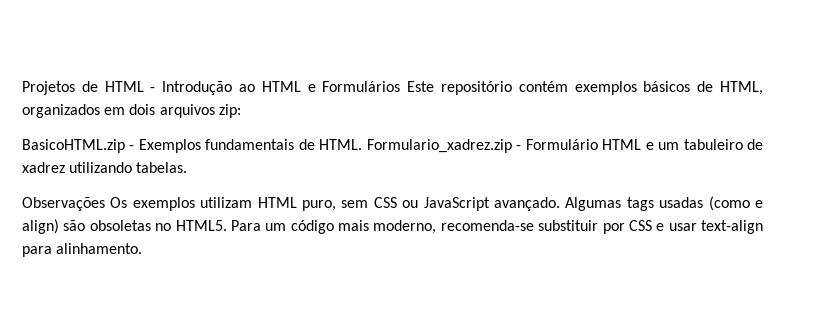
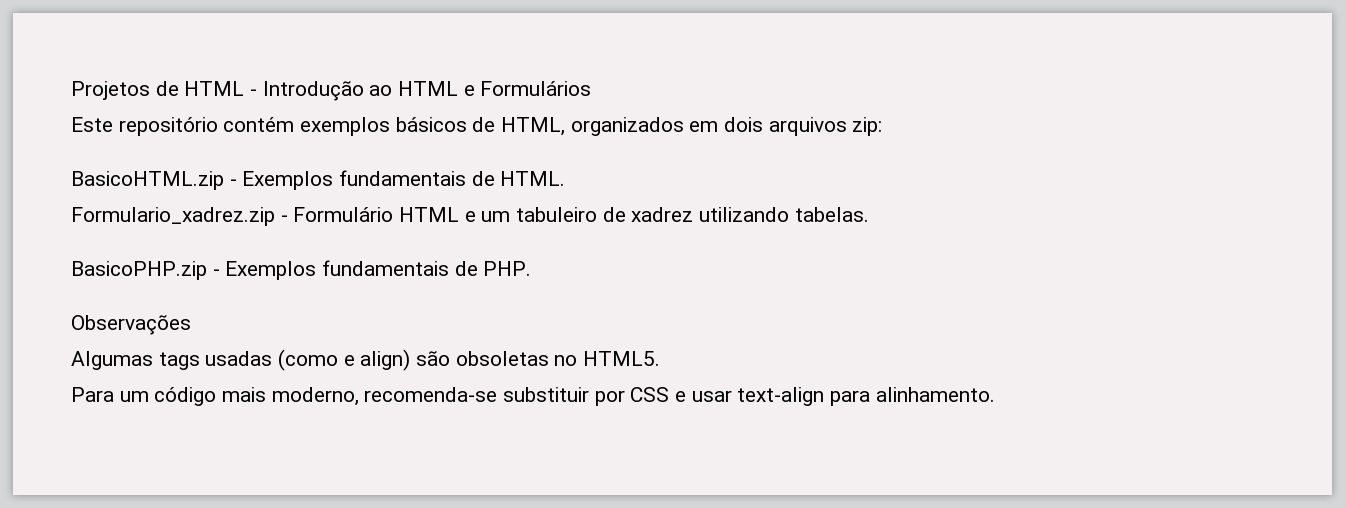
(401, 86) none -> (592, 88) //
(363, 144) none -> (566, 178) //
[22,197,560,211] Observações Os exemplos utilizam HTML puro, sem CSS ou JavaScript avançado. -> [71,260,532,280] [71,315,191,335] BasicoPHP.zip - Exemplos fundamentais de PHP. // Observações //
(227, 225) none -> (661, 358) //

